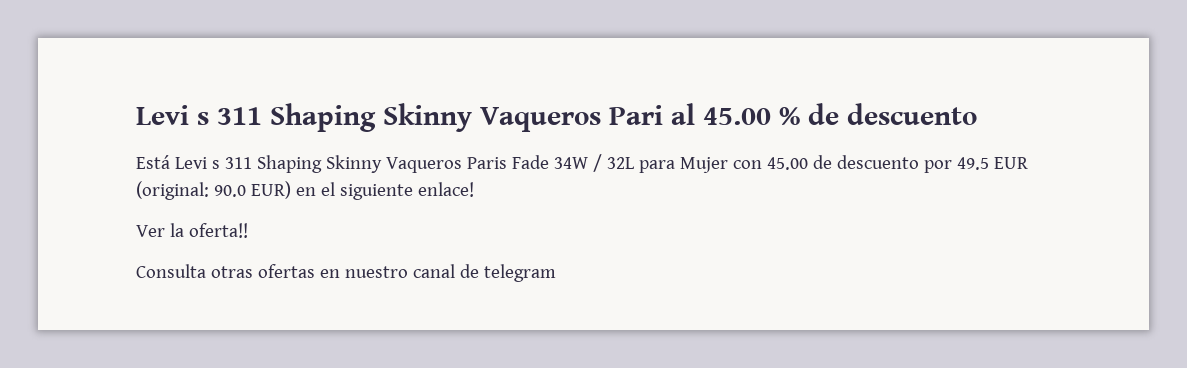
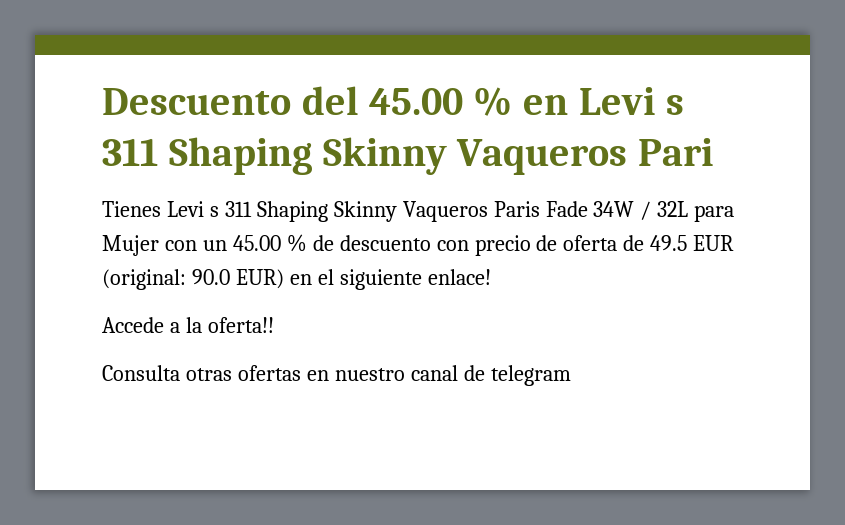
(136, 115) none -> [102,86,569,116] Descuento del 45.00 % en
[671,103,977,125] [136,155,170,169] al 45.00 % de descuento // Está -> [102,201,161,217] // Tienes
[766,155,952,173] 45.00 de descuento por -> [202,234,645,256] un 45.00 % de descuento con precio de oferta de
[136,225,165,237] Ver -> [102,317,180,333] Accede a

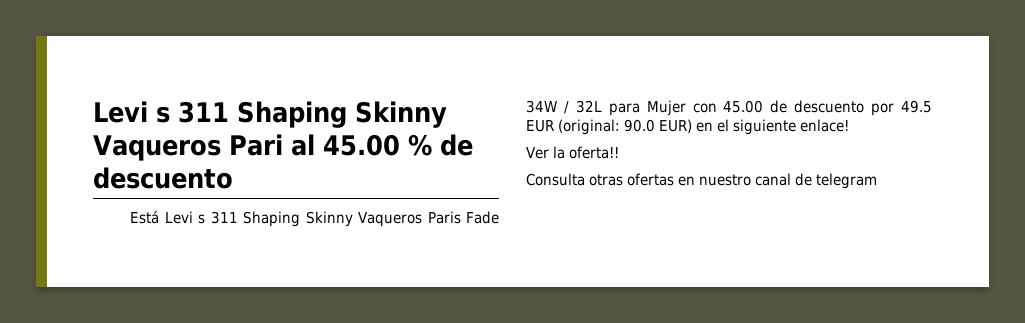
[102,86,569,116] Descuento del 45.00 % en -> (93, 112) none
[102,201,161,217] // Tienes -> [290,134,473,156] [93,167,233,189] [130,211,160,224] al 45.00 % de descuento // Está
[202,234,645,256] un 45.00 % de descuento con precio de oferta de -> [723,100,895,116] 45.00 de descuento por
[102,317,180,333] Accede a -> [526,147,549,159] Ver

